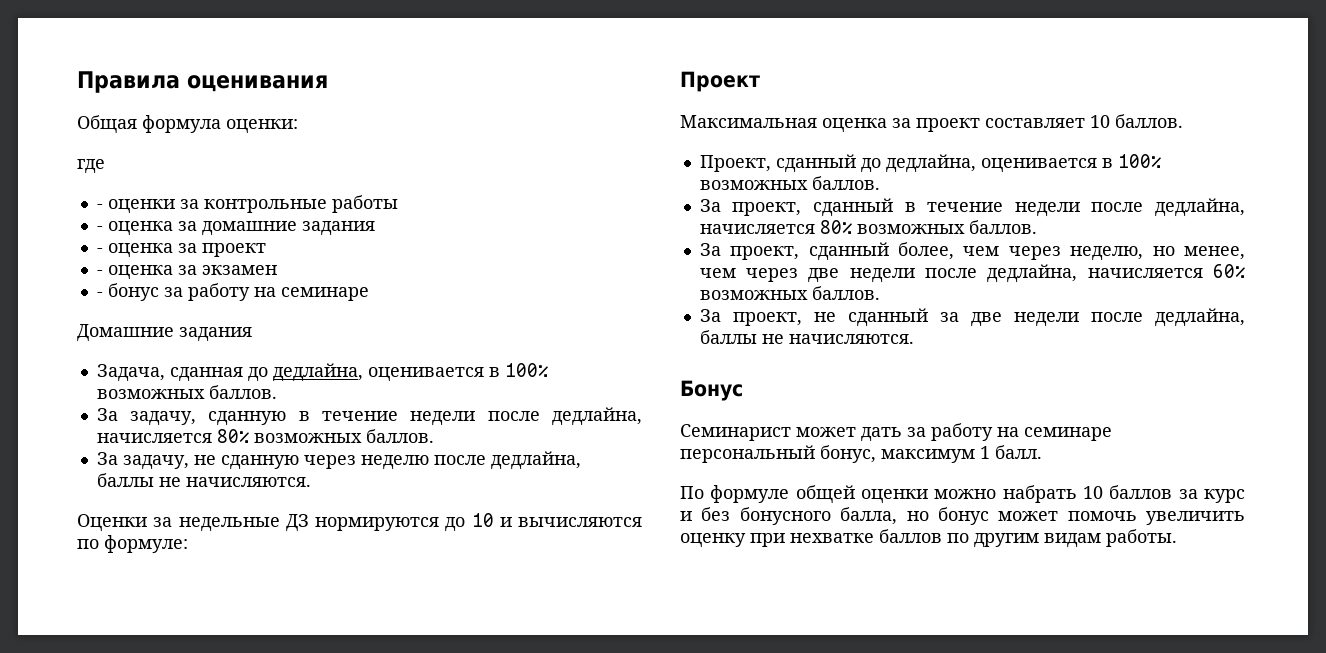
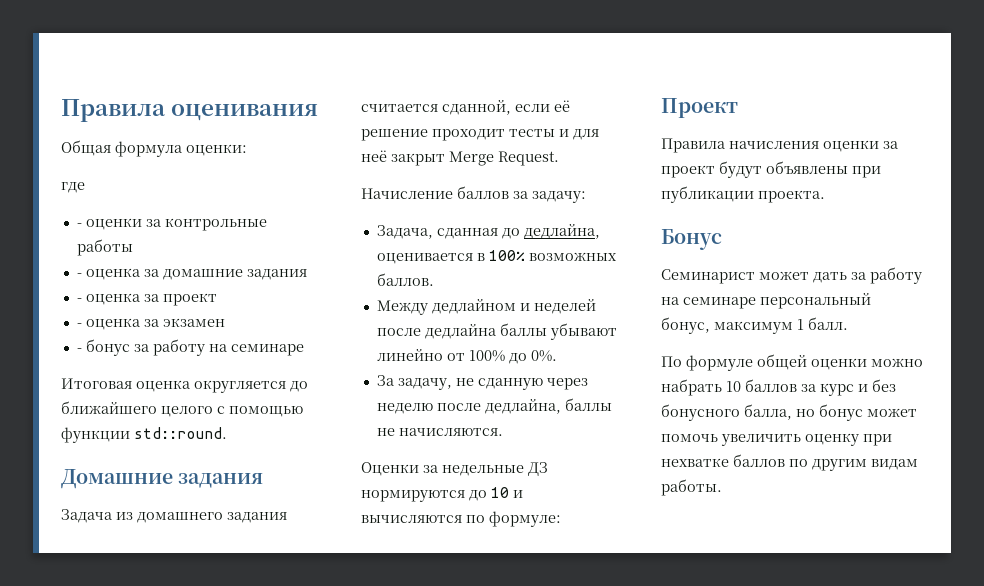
[77,324,252,342] Домашние задания -> [61,378,308,393] [61,401,303,417] [61,427,227,443] [61,469,264,489] [61,509,287,523] [361,100,570,115] [361,129,599,141] [361,150,559,166] [361,186,586,203] Итоговая оценка округляется до ближайшего целого с помощью функции std::round. // Домашние задания // Задача из домашнего задания считается сданной, если её решение проходит тесты и для неё закрыт Merge Request. // Начисление баллов за задачу:
[96,407,643,426] [96,429,434,443] За задачу, сданную в течение недели после дедлайна, начисляется 80% возможных баллов. -> [376,299,596,315] [376,323,617,340] [376,349,557,364] Между дедлайном и неделей после дедлайна баллы убывают линейно от 100% до 0%.
[680,114,1183,133] [699,154,1162,173] [699,176,880,190] [699,198,1245,217] [699,220,1037,234] [699,242,1245,261] [699,264,1246,283] [699,286,880,300] [699,308,1245,327] [699,330,914,344] Максимальная оценка за проект составляет 10 баллов. // Проект, сданный до дедлайна, оценивается в 100% возможных баллов. // За проект, сданный в течение недели после дедлайна, начисляется 80% возможных баллов. // За проект, сданный более, чем через неделю, но менее, чем через две недели после дедлайна, начисляется 60% возможных баллов. // За проект, не сданный за две недели после дедлайна, баллы не начисляются. -> [661,138,898,153] [661,161,881,178] [661,186,825,203] Правила начисления оценки за проект будут объявлены при публикации проекта.

